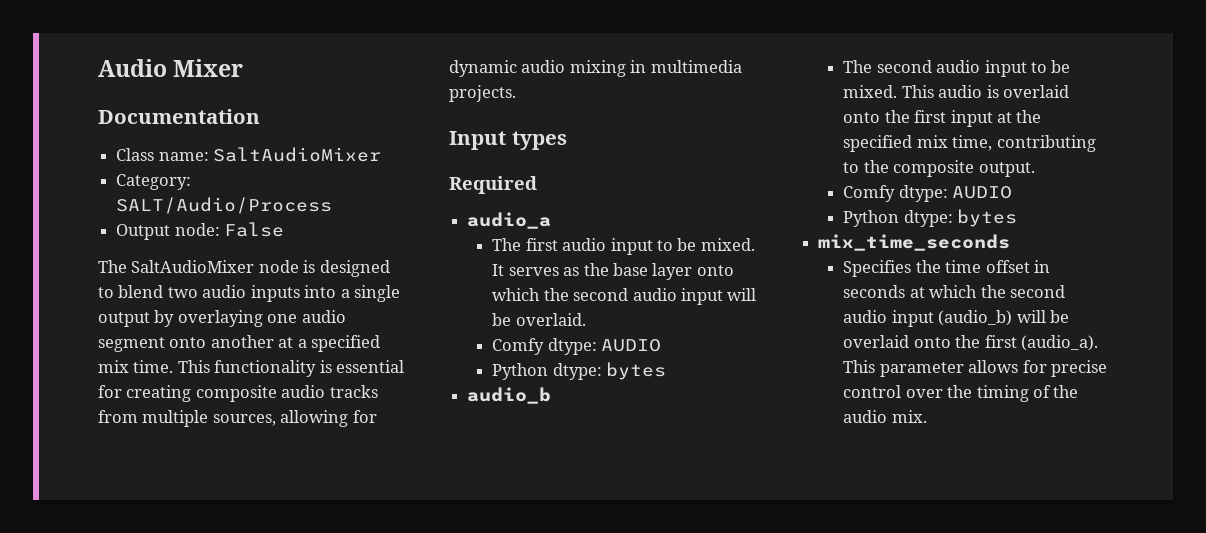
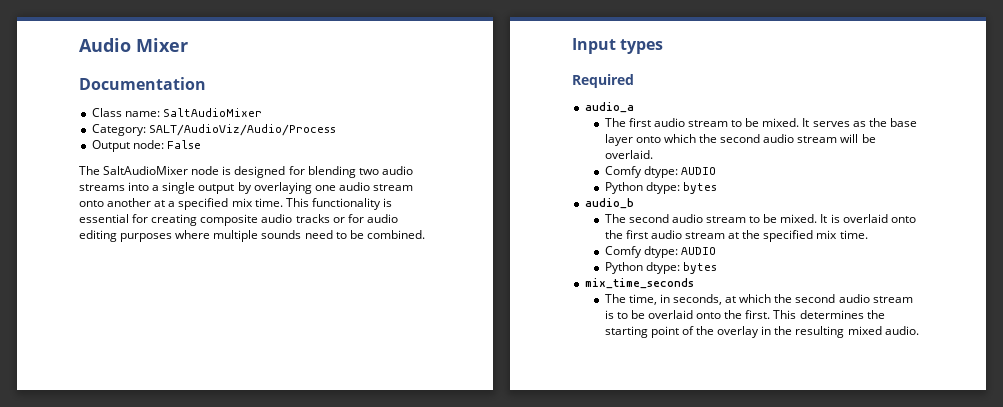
[116,197,333,214] SALT/Audio/Process -> [148,124,336,136] SALT/AudioViz/Audio/Process
[98,285,164,298] to blend -> [288,166,356,178] for blending
[250,285,300,302] inputs -> [79,184,125,191] streams
[98,337,165,352] segment -> [372,184,413,191] stream
[98,410,377,427] [449,60,742,77] [449,85,516,102] from multiple sources, allowing for dynamic audio mixing in multimedia projects. -> [332,214,398,223] [79,230,425,242] or for audio editing purposes where multiple sounds need to be combined.
[610,238,653,255] input -> [687,120,728,127] stream
[681,288,724,305] input -> [797,136,838,143] stream
[984,60,1071,77] [843,85,983,98] input to be mixed. This audio -> [705,214,828,223] stream to be mixed. It
[950,110,993,127] input -> [650,230,725,239] audio stream
[952,135,1096,152] [843,160,1035,177] time, contributing to the composite output. -> [839,230,868,239] time.
[843,260,1051,277] [843,285,906,298] Specifies the time offset in seconds -> [604,294,722,305] The time, in seconds,
[891,310,1046,327] input (audio_b) will -> [872,296,913,303] [604,310,628,319] stream is to
[984,335,1099,351] [843,360,1108,377] [843,385,1079,402] [843,410,927,423] first (audio_a). This parameter allows for precise control over the timing of the audio mix. -> [745,310,885,319] [604,326,919,338] first. This determines the starting point of the overlay in the resulting mixed audio.

